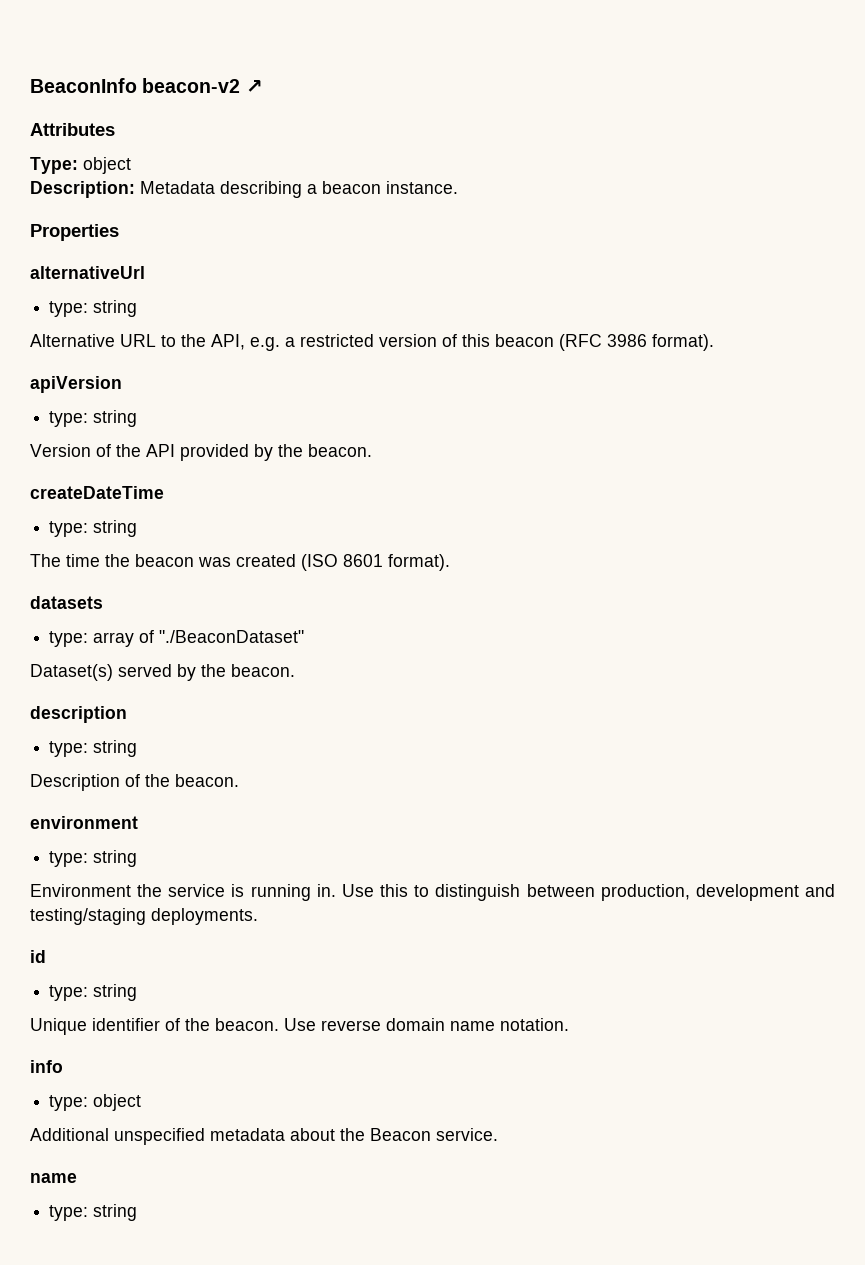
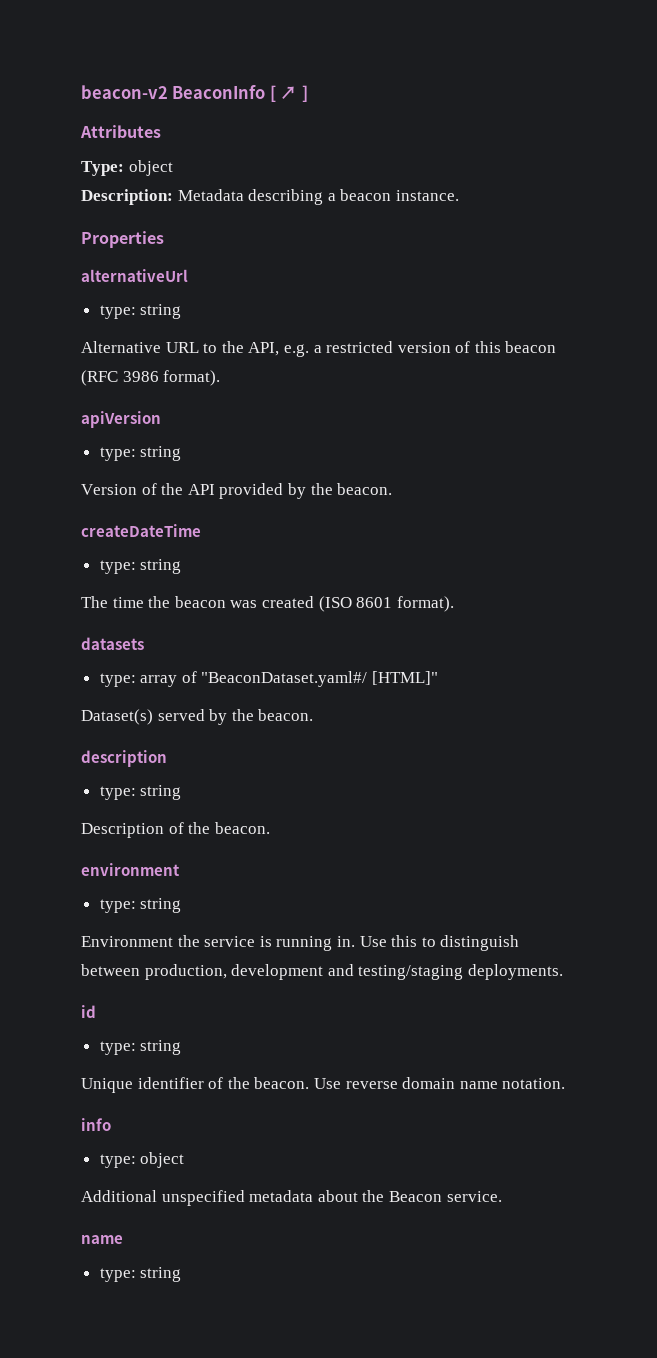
[30,78,241,93] BeaconInfo beacon-v2 -> [81,85,276,102] beacon-v2 BeaconInfo [
(263, 86) none -> [301,85,308,102] ]
[159,630,305,643] "./BeaconDataset" -> [201,671,439,687] "BeaconDataset.yaml#/ [HTML]"

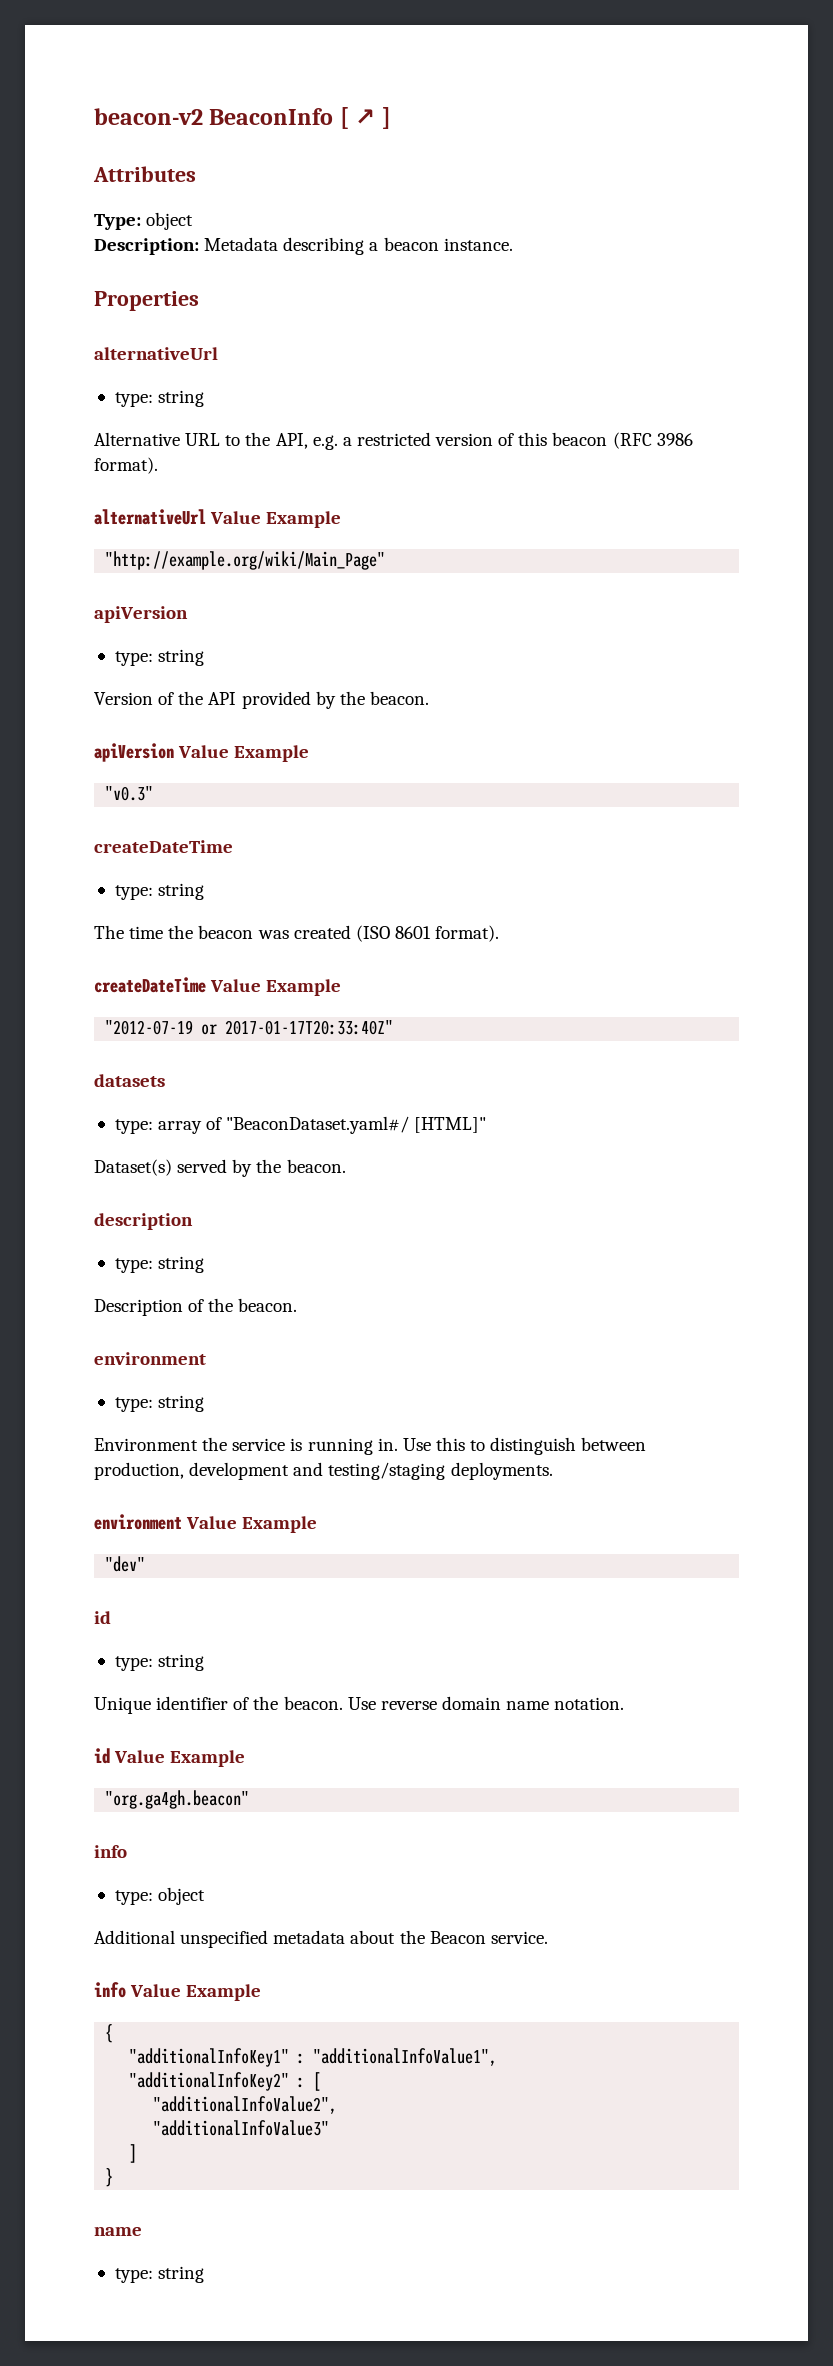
(221, 378) none -> [94,509,342,528] [105,551,386,570] // alternativeUrl Value Example // "http://example.org/wiki/Main_Page"
(393, 489) none -> [94,743,310,762] [105,786,154,801] // apiVersion Value Example // "v0.3"
(454, 604) none -> [94,977,342,996] [105,1020,394,1035] // createDateTime Value Example // "2012-07-19 or 2017-01-17T20:33:40Z"
(563, 972) none -> [94,1514,318,1533] [105,1556,146,1572] // environment Value Example // "dev"
(566, 1083) none -> [94,1748,246,1767] [105,1790,250,1809] // id Value Example // "org.ga4gh.beacon"
(502, 1196) none -> [94,1982,262,2001] [105,2024,114,2043] [129,2048,498,2067] [129,2072,322,2091] [153,2096,338,2114] [153,2120,330,2136] [129,2144,138,2163] [105,2168,114,2187] // info Value Example // { // "additionalInfoKey1" : "additionalInfoValue1", // "additionalInfoKey2" : [ // "additionalInfoValue2", // "additionalInfoValue3" // ] // }

